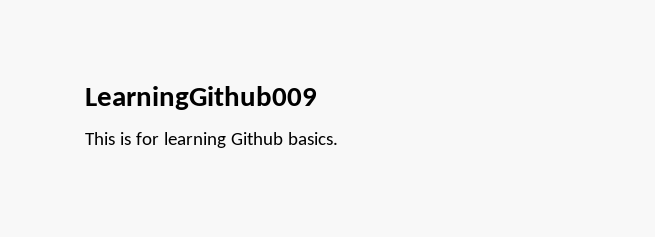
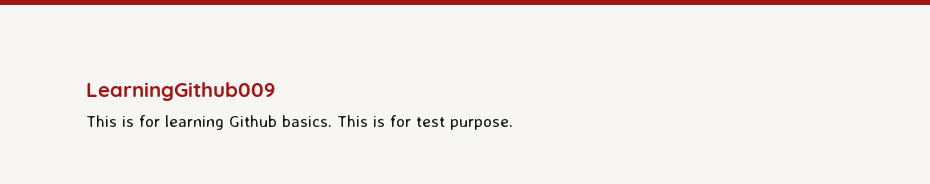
(338, 138) none -> [337,115,513,130] This is for test purpose.

